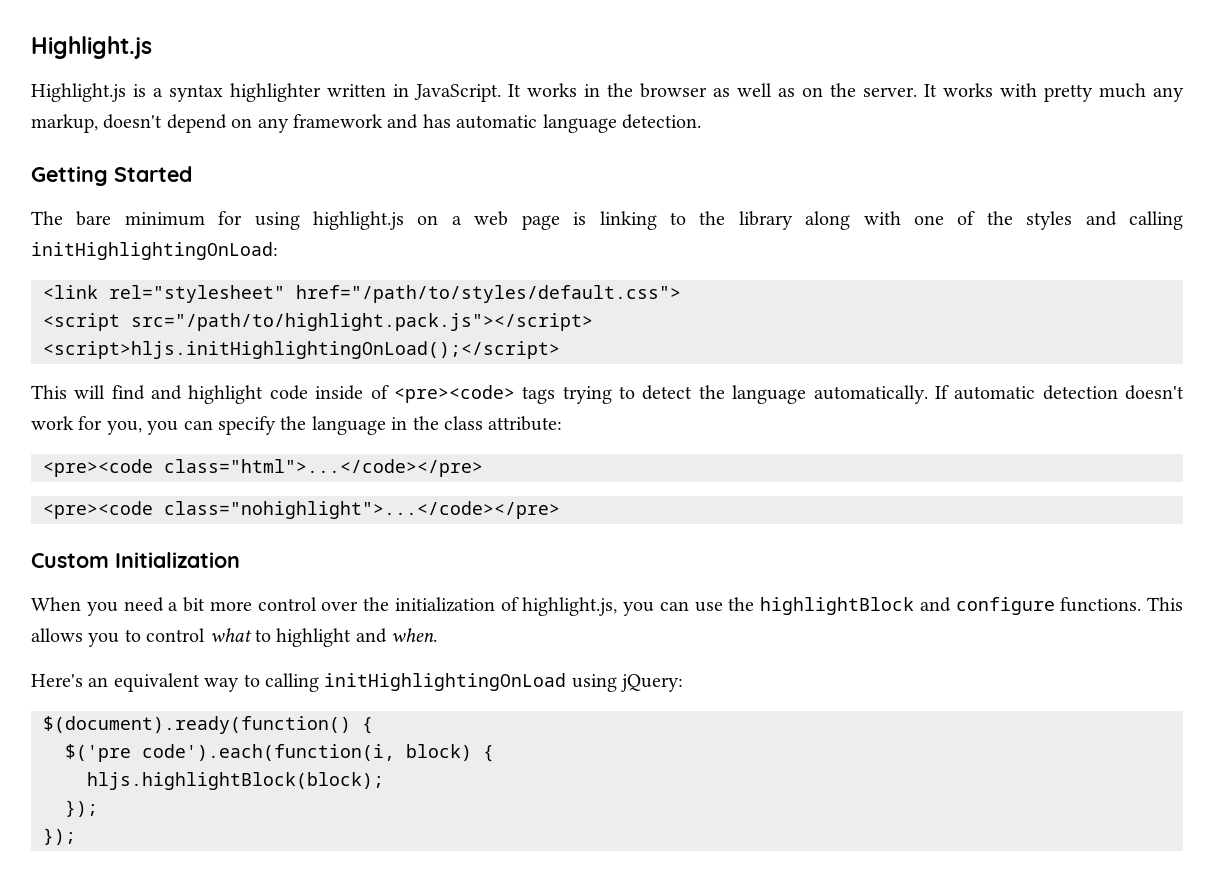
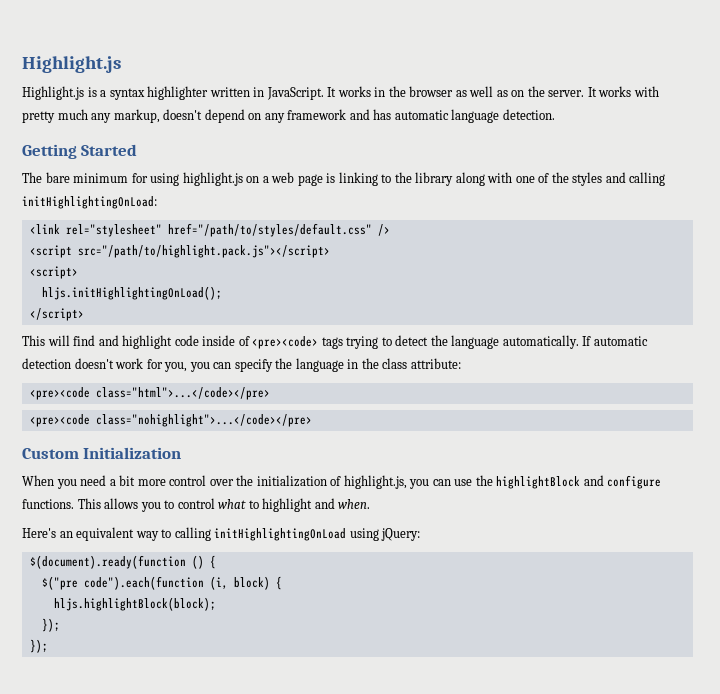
[296,285,681,303] href="/path/to/styles/default.css"> -> [167,223,390,237] href="/path/to/styles/default.css" />
[43,341,560,359] <script>hljs.initHighlightingOnLoad();</script> -> [29,266,78,279] [41,286,222,300] [29,308,84,321] <script> // hljs.initHighlightingOnLoad(); // </script>
[43,716,373,734] [65,744,395,762] $(document).ready(function() { // $('pre code').each(function(i, -> [29,555,216,569] [41,576,228,590] $(document).ready(function () { // $("pre code").each(function (i,

